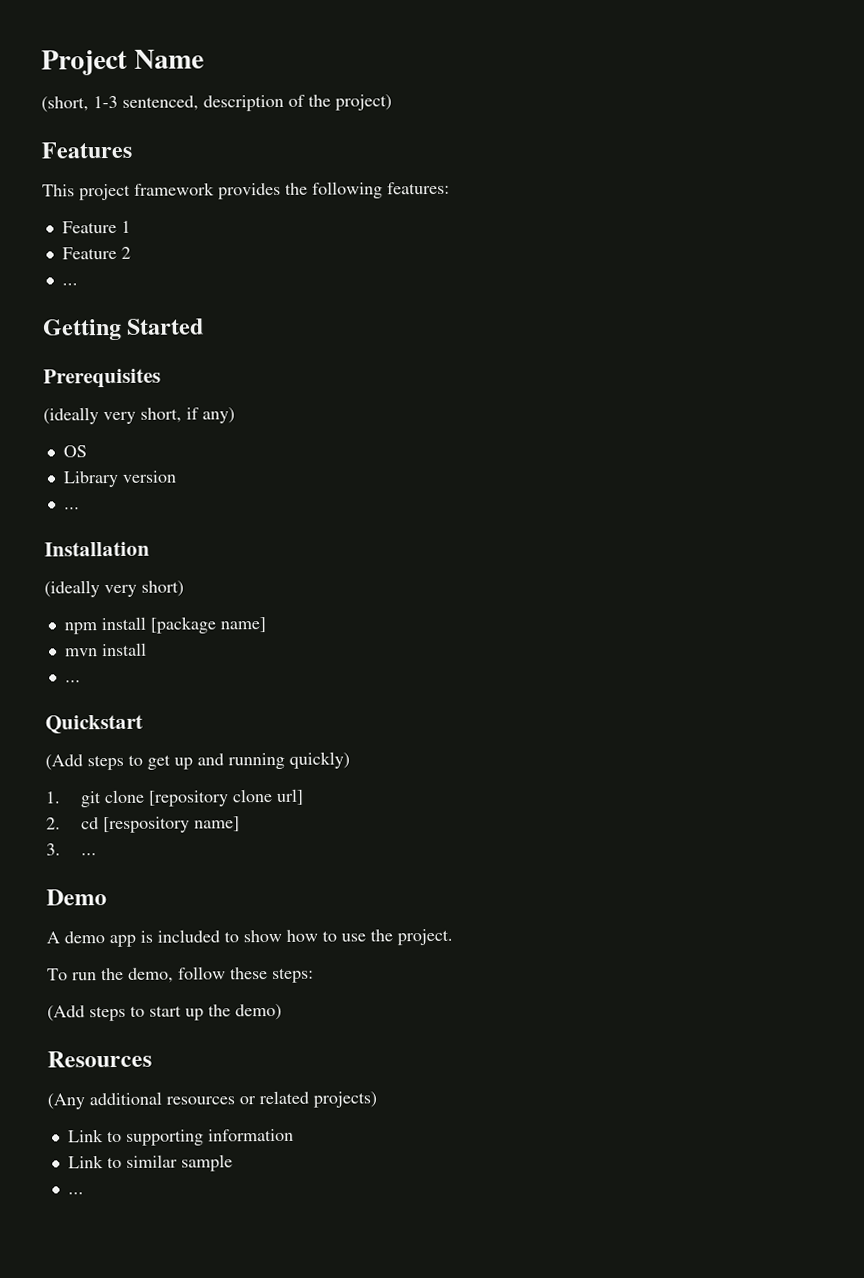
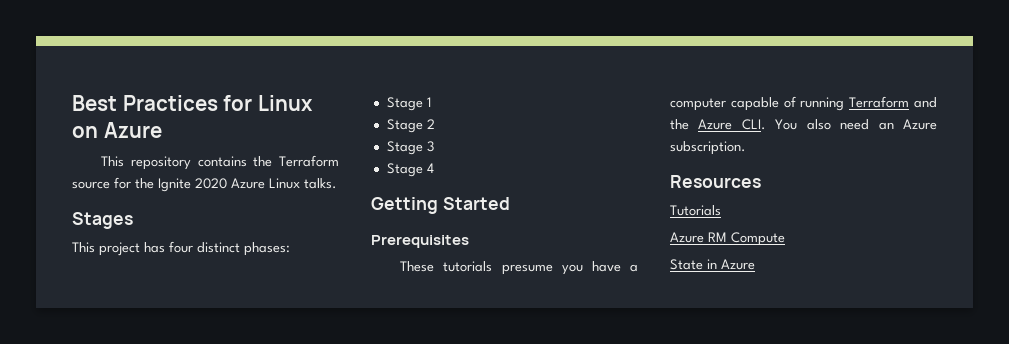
[41,49,204,76] [41,94,392,113] [41,141,132,159] [42,181,450,201] [61,220,117,234] Project Name // (short, 1-3 sentenced, description of the project) // Features // This project framework provides the following features: // Feature -> [72,95,313,111] [72,122,162,138] [101,155,339,170] [72,177,337,192] [72,212,133,229] [72,241,290,256] [386,97,423,111] Best Practices for Linux on Azure // This repository contains the Terraform source for the Ignite 2020 Azure Linux talks. // Stages // This project has four distinct phases: // Stage
[61,246,117,260] Feature -> [386,119,423,133] Stage
[61,283,78,286] ... -> [386,141,434,155] [386,163,434,177] Stage 3 // Stage 4
[43,407,235,425] [62,445,87,458] [62,470,177,488] [63,507,80,510] [44,541,150,557] [44,580,184,598] [63,616,266,635] [64,642,147,657] [64,680,81,683] [45,714,143,734] [45,751,350,771] [45,788,305,808] [46,816,241,834] [46,843,98,856] [46,889,107,906] [46,928,453,948] [47,966,314,984] [47,1003,282,1022] [47,1050,152,1068] [47,1090,377,1110] [67,1128,294,1146] [67,1154,233,1172] [67,1192,84,1195] (ideally very short, if any) // OS // Library version // ... // Installation // (ideally very short) // npm install [package name] // mvn install // ... // Quickstart // (Add steps to get up and running quickly) // 1. git clone [repository clone url] // 2. cd [respository name] // 3. ... // Demo // A demo app is included to show how to use the project. // To run the demo, follow these steps: // (Add steps to start up the demo) // Resources // (Any additional resources or related projects) // Link to supporting information // Link to similar sample // ... -> [400,261,638,275] [670,96,937,111] [670,119,937,130] [670,141,746,155] [670,175,761,188] [670,205,721,216] [670,232,785,246] [670,259,755,270] These tutorials presume you have a computer capable of running Terraform and the Azure CLI. You also need an Azure subscription. // Resources // Tutorials // Azure RM Compute // State in Azure

